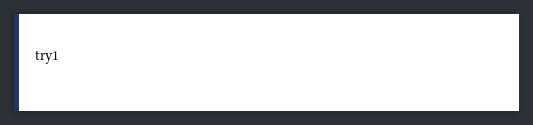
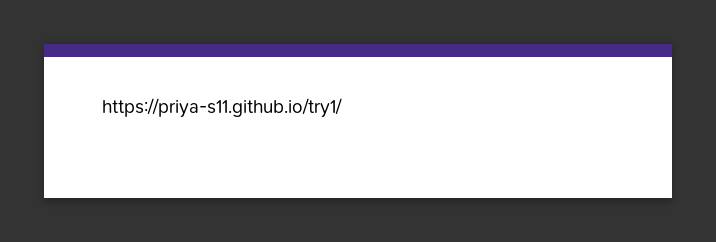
[35,50,59,64] try1 -> [102,98,342,118] https://priya-s11.github.io/try1/

